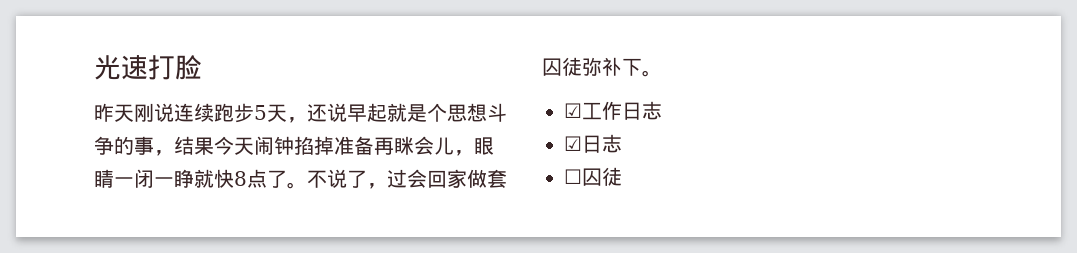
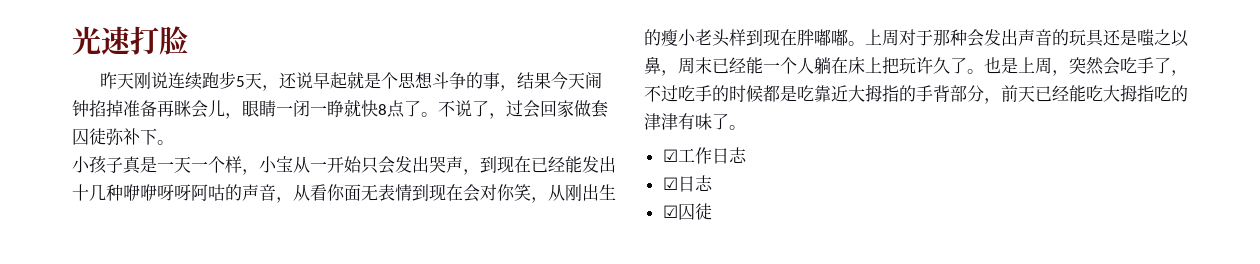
(662, 73) none -> [72,156,616,175] [72,184,616,203] [644,29,1189,47] [644,57,1188,76] [644,84,1188,104] [644,113,746,130] // 小孩子真是一天一个样，小宝从一开始只会发出哭声，到现在已经能发出十几种咿咿呀呀阿咕的声音，从看你面无表情到现在会对你笑，从刚出生的瘦小老头样到现在胖嘟嘟。上周对于那种会发出声音的玩具还是嗤之以鼻，周末已经能一个人躺在床上把玩许久了。也是上周，突然会吃手了，不过吃手的时候都是吃靠近大拇指的手背部分，前天已经能吃大拇指吃的津津有味了。
[564,169,582,184] ☐ -> [662,205,678,218] ☑

